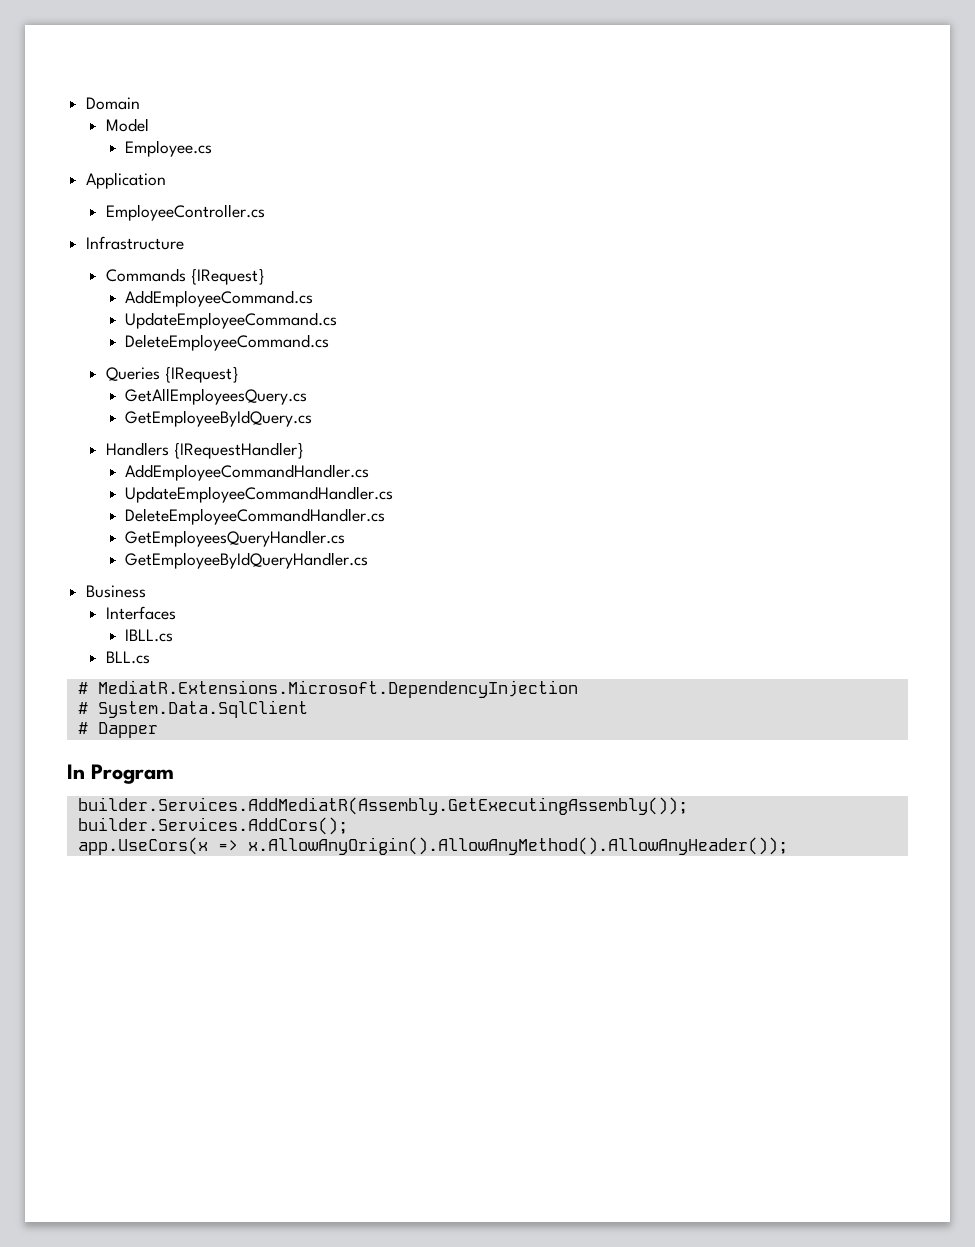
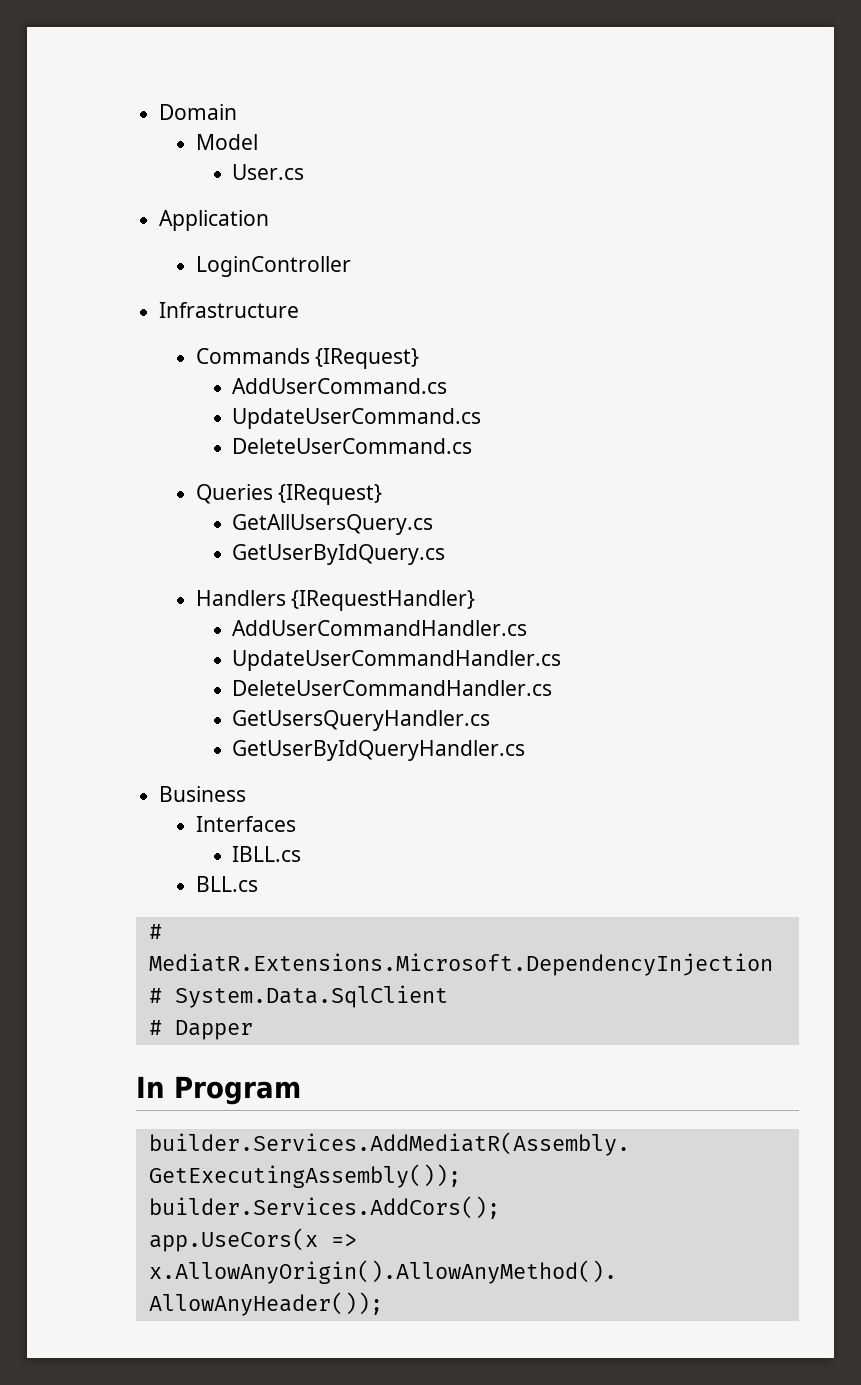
[125,140,213,157] Employee.cs -> [232,164,305,180] User.cs
[105,204,265,221] EmployeeController.cs -> [195,256,351,277] LoginController
[125,290,314,307] [125,312,338,329] [125,334,330,351] AddEmployeeCommand.cs // UpdateEmployeeCommand.cs // DeleteEmployeeCommand.cs -> [232,378,448,394] [232,408,482,429] [232,438,473,454] AddUserCommand.cs // UpdateUserCommand.cs // DeleteUserCommand.cs
[125,388,308,405] [125,410,313,427] GetAllEmployeesQuery.cs // GetEmployeeByIdQuery.cs -> [232,514,434,535] [232,544,446,565] GetAllUsersQuery.cs // GetUserByIdQuery.cs
[125,464,370,481] [125,486,394,503] [125,508,386,525] [125,530,346,547] [125,552,369,569] AddEmployeeCommandHandler.cs // UpdateEmployeeCommandHandler.cs // DeleteEmployeeCommandHandler.cs // GetEmployeesQueryHandler.cs // GetEmployeeByIdQueryHandler.cs -> [232,620,528,636] [232,650,562,671] [232,680,553,696] [232,710,491,731] [232,740,526,761] AddUserCommandHandler.cs // UpdateUserCommandHandler.cs // DeleteUserCommandHandler.cs // GetUsersQueryHandler.cs // GetUserByIdQueryHandler.cs

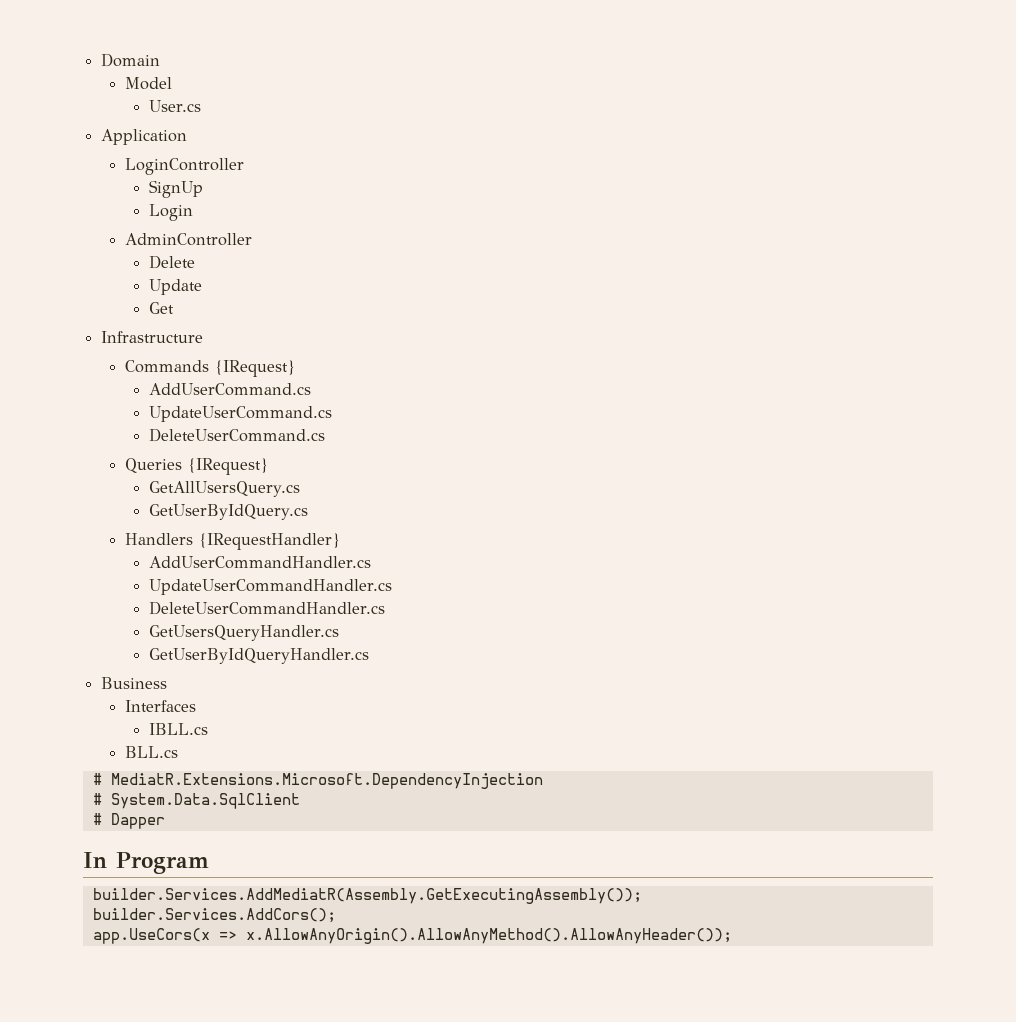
(351, 266) none -> [148,180,203,198] [148,204,193,221] [124,233,252,246] [148,255,195,269] [148,279,202,295] [148,302,174,314] // SignUp // Login // AdminController // Delete // Update // Get

